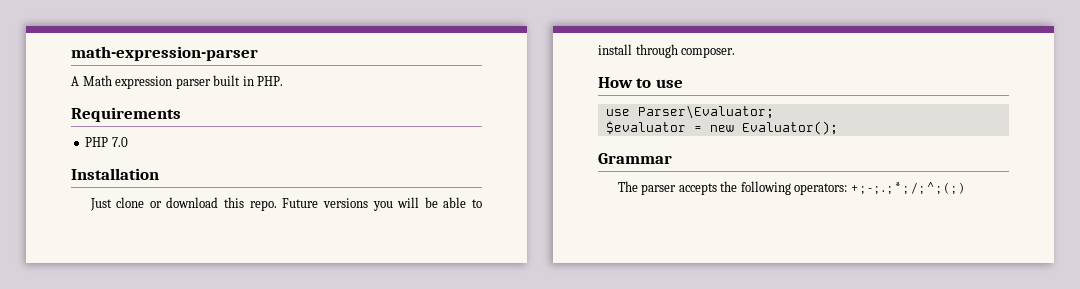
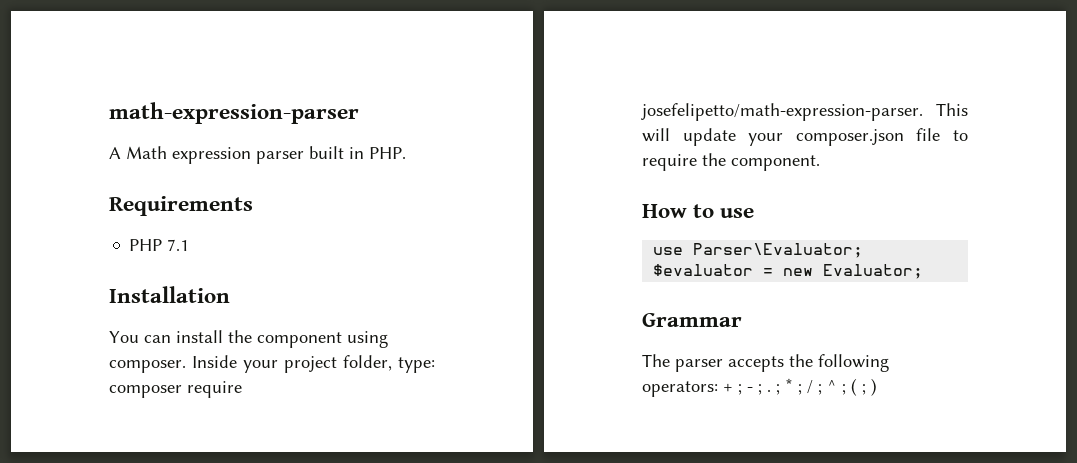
[111,137,128,147] 7.0 -> [167,239,190,251] 7.1
[89,197,483,211] [598,44,736,58] Just clone or download this repo. Future versions you will be able to install through composer. -> [109,330,388,348] [109,355,435,373] [109,381,242,398] [641,103,968,121] [642,128,968,146] [642,153,820,171] You can install the component using composer. Inside your project folder, type: composer require josefelipetto/math-expression-parser. This will update your composer.json file to require the component.
[741,121,838,135] Evaluator(); -> [823,264,924,279] Evaluator;

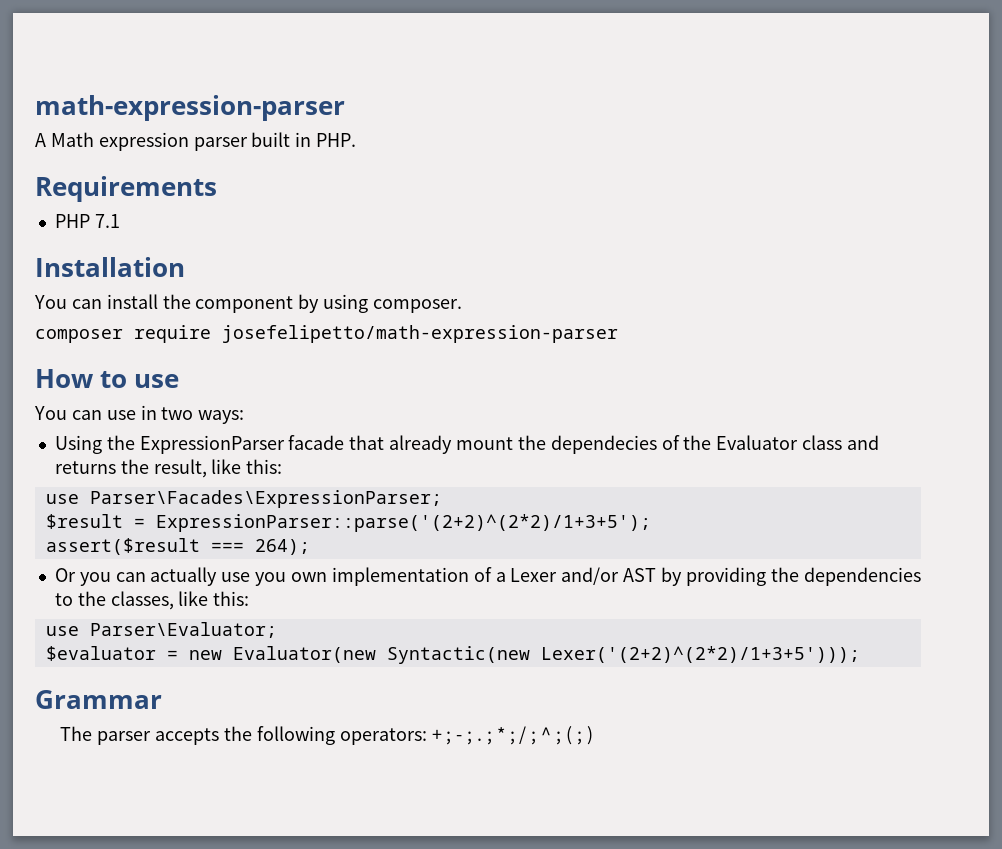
(342, 340) none -> [298,294,320,313] by
[192,355,435,373] [109,381,242,398] [641,103,968,121] [642,128,968,146] [642,153,820,171] [642,204,755,218] Inside your project folder, type: composer require josefelipetto/math-expression-parser. This will update your composer.json file to require the component. // How to use -> [35,325,618,343] [35,369,180,388] [34,405,245,424] [54,435,879,454] [54,459,283,478] [45,490,442,508] [45,514,651,532] [45,538,310,555] [54,567,921,586] [54,591,250,610] // composer require josefelipetto/math-expression-parser // How to use // You can use in two ways: // Using the ExpressionParser facade that already mount the dependecies of the Evaluator class and returns the result, like this: // use Parser\Facades\ExpressionParser; // $result = ExpressionParser::parse('(2+2)^(2*2)/1+3+5'); // assert($result === 264); // Or you can actually use you own implementation of a Lexer and/or AST by providing the dependencies to the classes, like this:
[823,264,924,279] Evaluator; -> [232,646,860,664] Evaluator(new Syntactic(new Lexer('(2+2)^(2*2)/1+3+5')));

